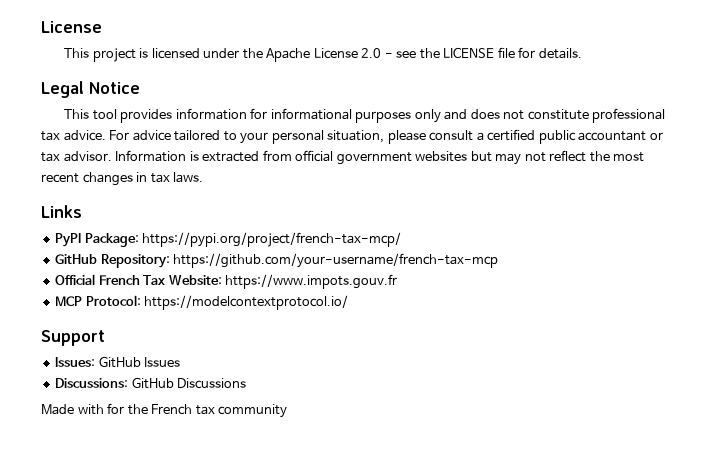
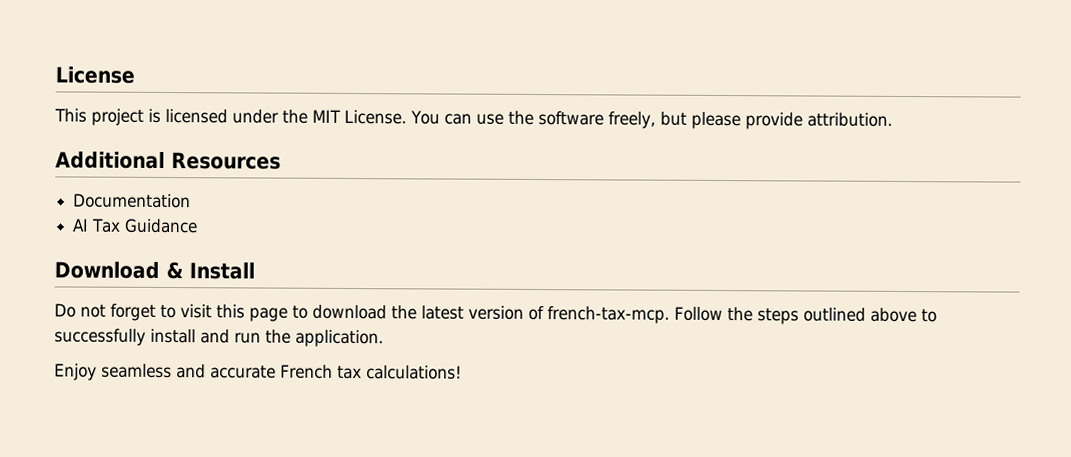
[266,47,582,62] [41,81,140,98] [64,108,666,123] [41,129,663,144] [41,150,645,165] [41,172,204,186] [41,205,82,218] [55,232,402,247] [55,253,499,268] [55,274,398,289] [55,295,349,310] [41,330,105,346] [55,356,181,368] [55,377,247,389] [41,403,148,415] Apache License 2.0 - see the LICENSE file for details. // Legal Notice // This tool provides information for informational purposes only and does not constitute professional tax advice. For advice tailored to your personal situation, please consult a certified public accountant or tax advisor. Information is extracted from official government websites but may not reflect the most recent changes in tax laws. // Links // PyPI Package: https://pypi.org/project/french-tax-mcp/ // GitHub Repository: https://github.com/your-username/french-tax-mcp // Official French Tax Website: https://www.impots.gouv.fr // MCP Protocol: https://modelcontextprotocol.io/ // Support // Issues: GitHub Issues // Discussions: GitHub Discussions // Made with for the -> [312,109,893,130] [55,151,281,170] [73,193,192,209] [72,218,199,234] [54,261,255,280] [54,303,937,325] [54,328,384,348] [54,363,276,381] MIT License. You can use the software freely, but please provide attribution. // Additional Resources // Documentation // AI Tax Guidance // Download & Install // Do not forget to visit this page to download the latest version of french-tax-mcp. Follow the steps outlined above to successfully install and run the application. // Enjoy seamless and accurate
[218,404,288,418] community -> [365,365,462,380] calculations!

